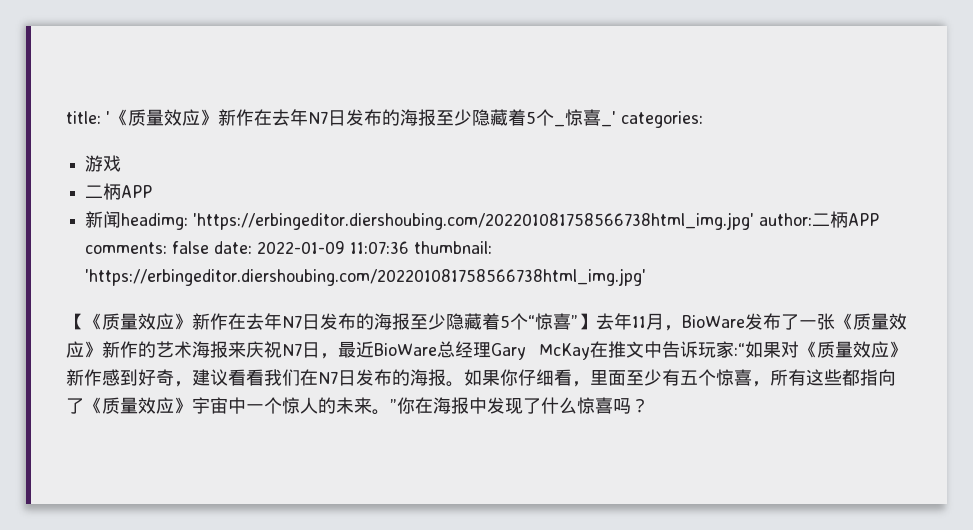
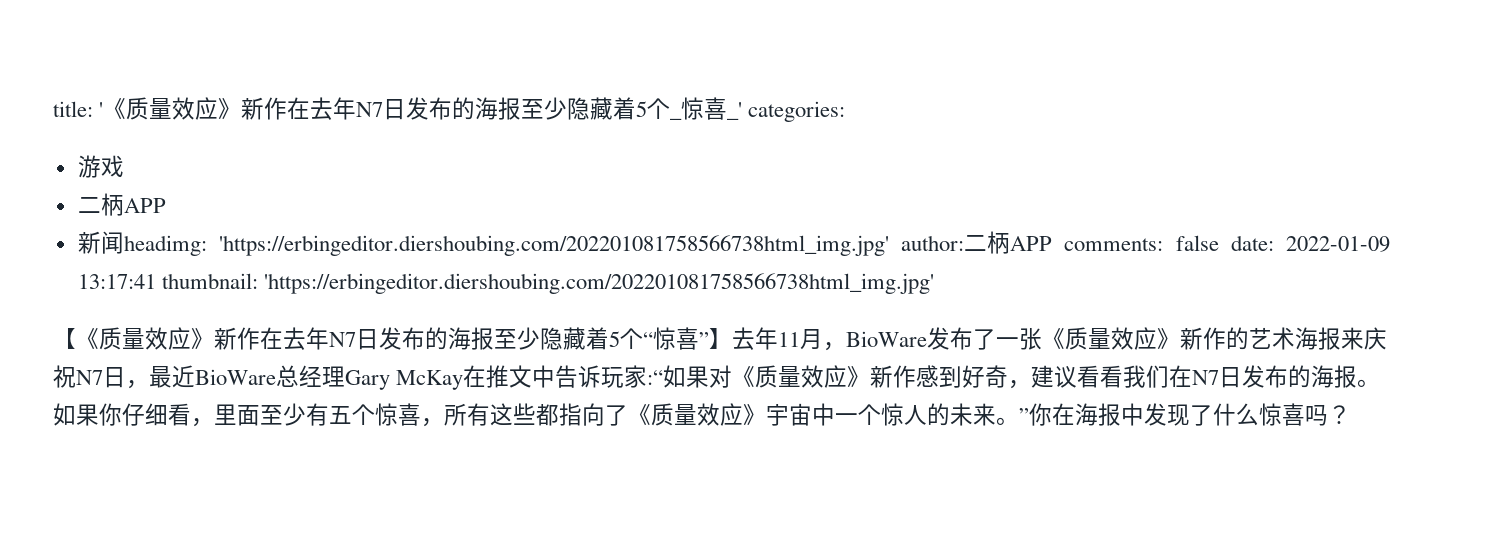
[350,241,410,254] 11:07:36 -> [77,274,156,289] 13:17:41

